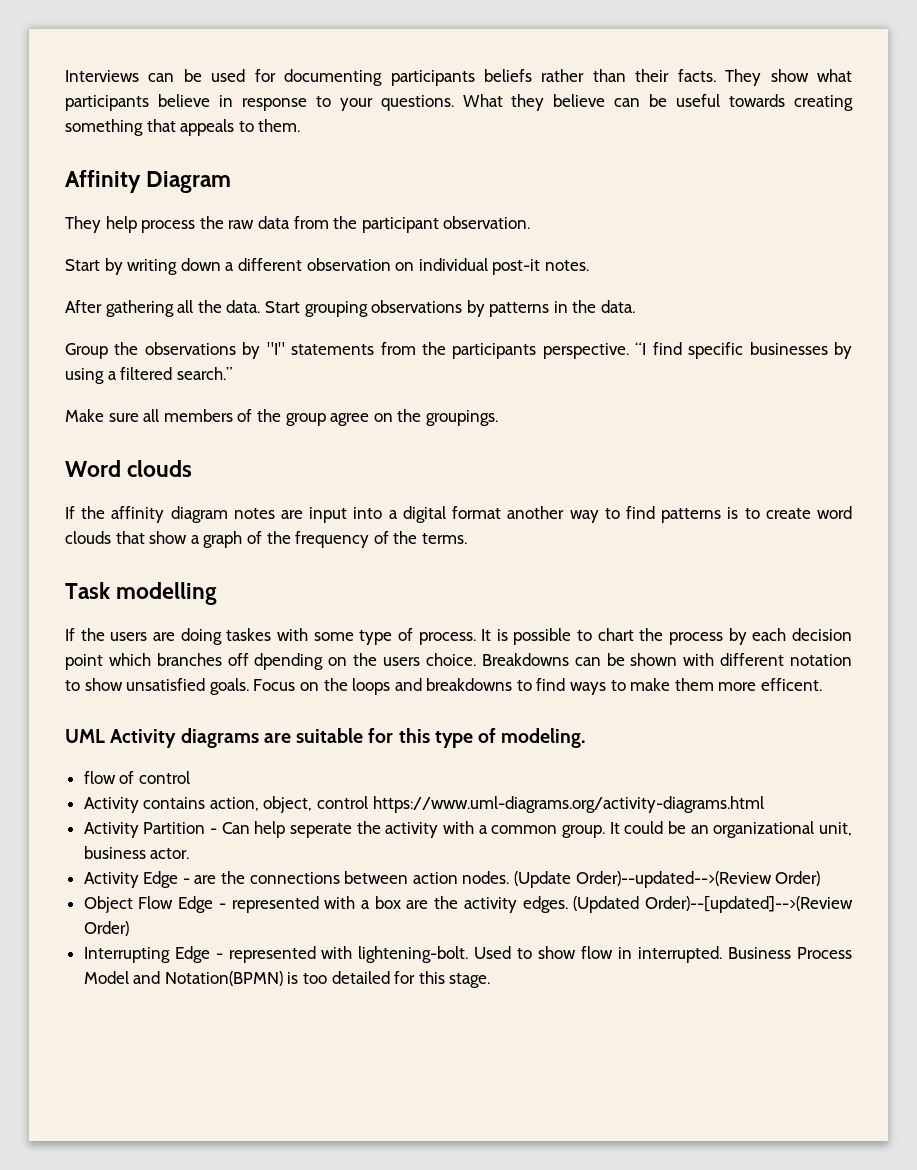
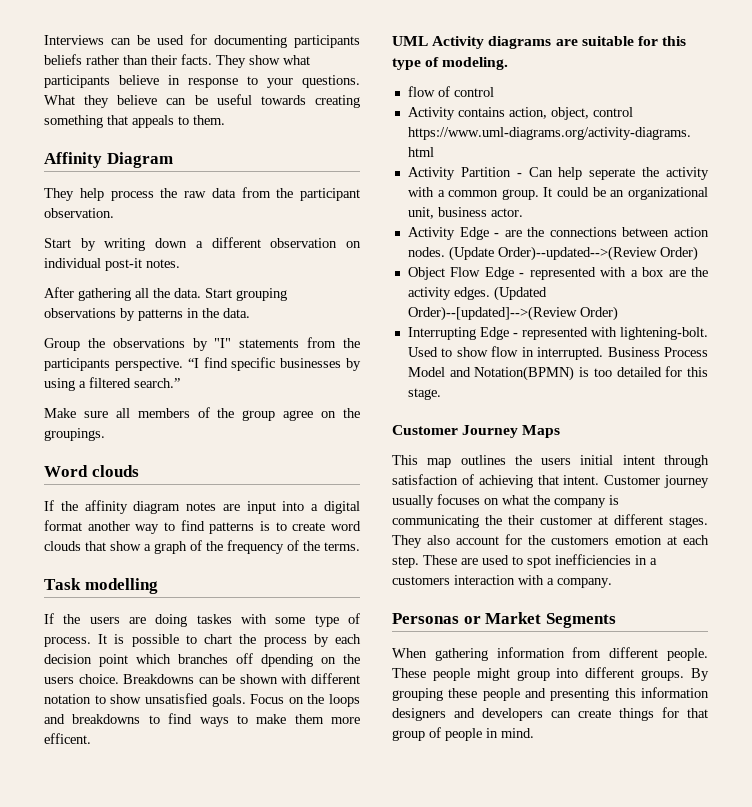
(491, 980) none -> [392,425,561,438] [392,455,709,468] [392,474,709,488] [392,494,619,508] [392,514,708,528] [392,534,709,548] [392,554,657,568] [392,575,612,588] [392,612,616,628] [392,647,708,661] [392,667,709,681] [392,687,709,701] [392,707,708,721] [392,727,534,741] // Customer Journey Maps // This map outlines the users initial intent through satisfaction of achieving that intent. Customer journey usually focuses on what the company is communicating the their customer at different stages. They also account for the customers emotion at each step. These are used to spot inefficiencies in a customers interaction with a company. // Personas or Market Segments // When gathering information from different people. These people might group into different groups. By grouping these people and presenting this information designers and developers can create things for that group of people in mind.

